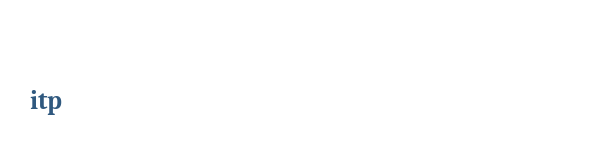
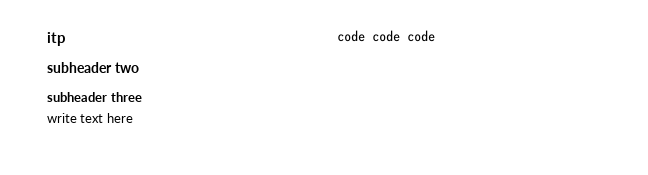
(62, 102) none -> [47,62,139,73] [47,92,142,102] [47,113,133,123] [337,30,435,42] // subheader two // subheader three // write text here // code code code

